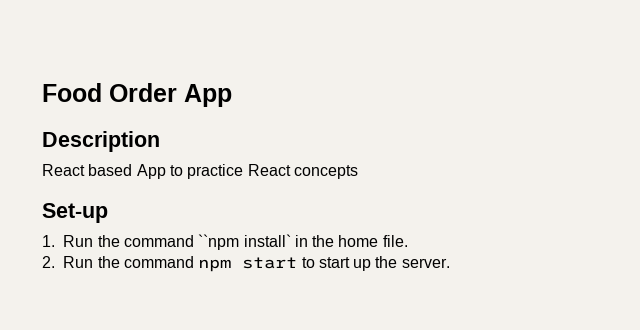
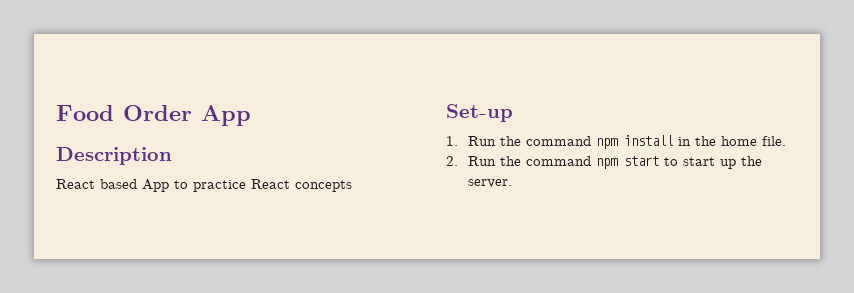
[198,234,291,250] ``npm install` -> [595,135,673,149] npm install

